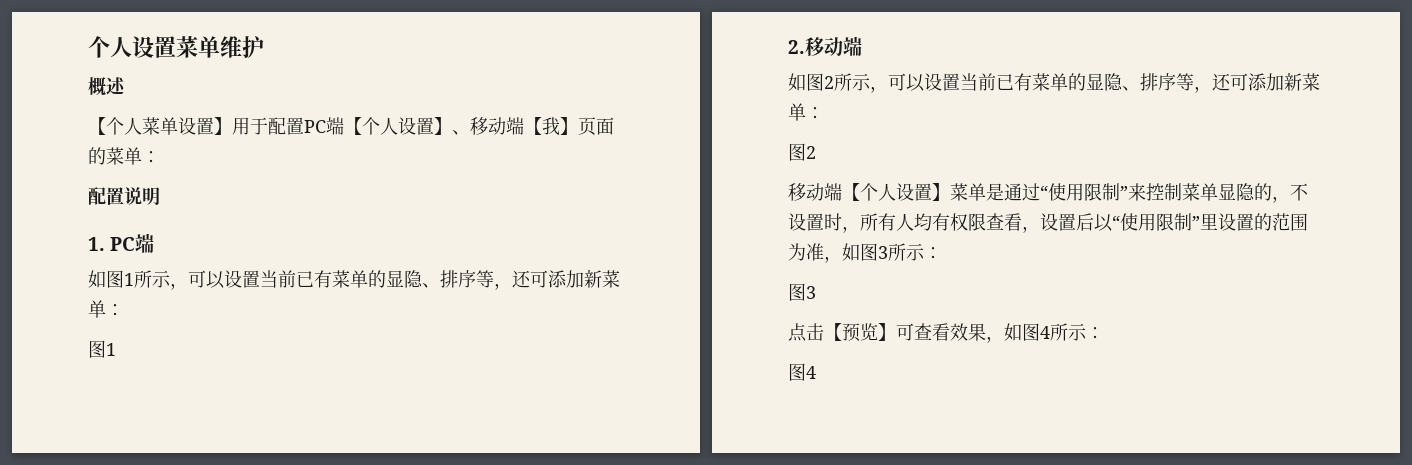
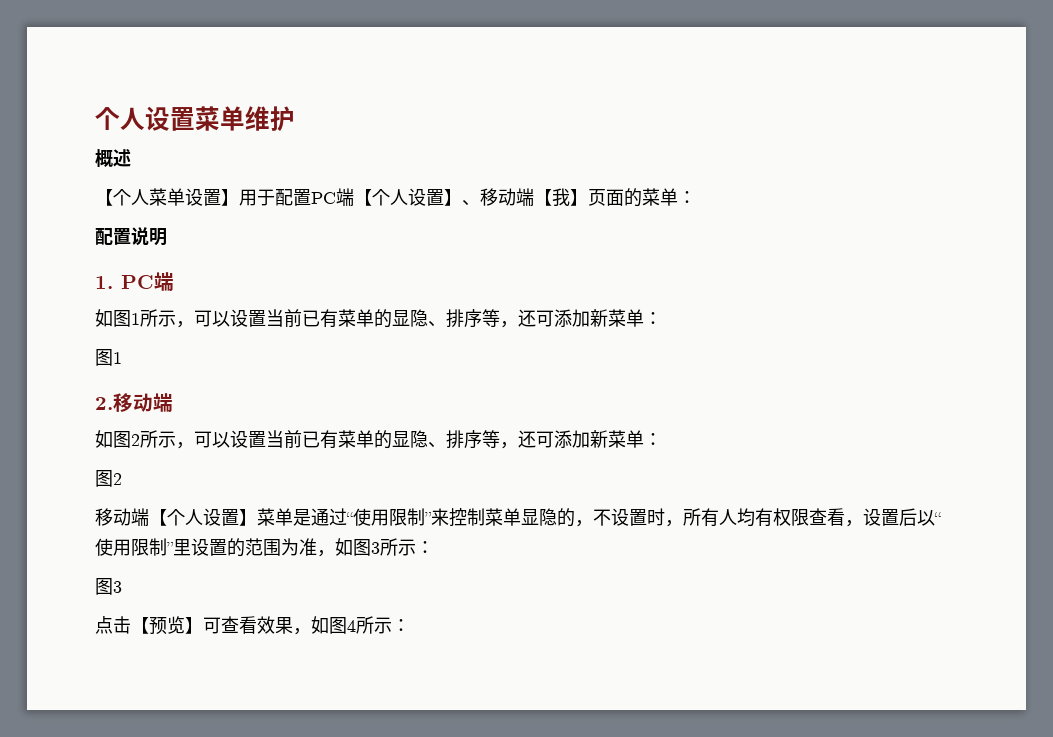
[788,363,816,381] // 图4 -> (410, 625) none

